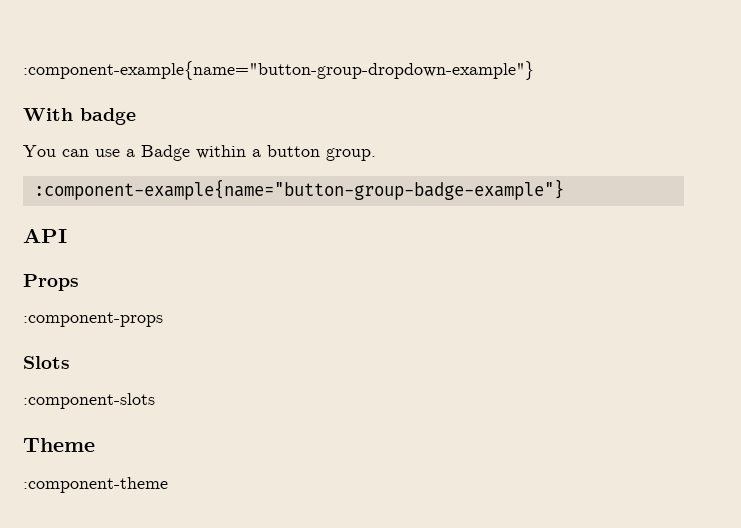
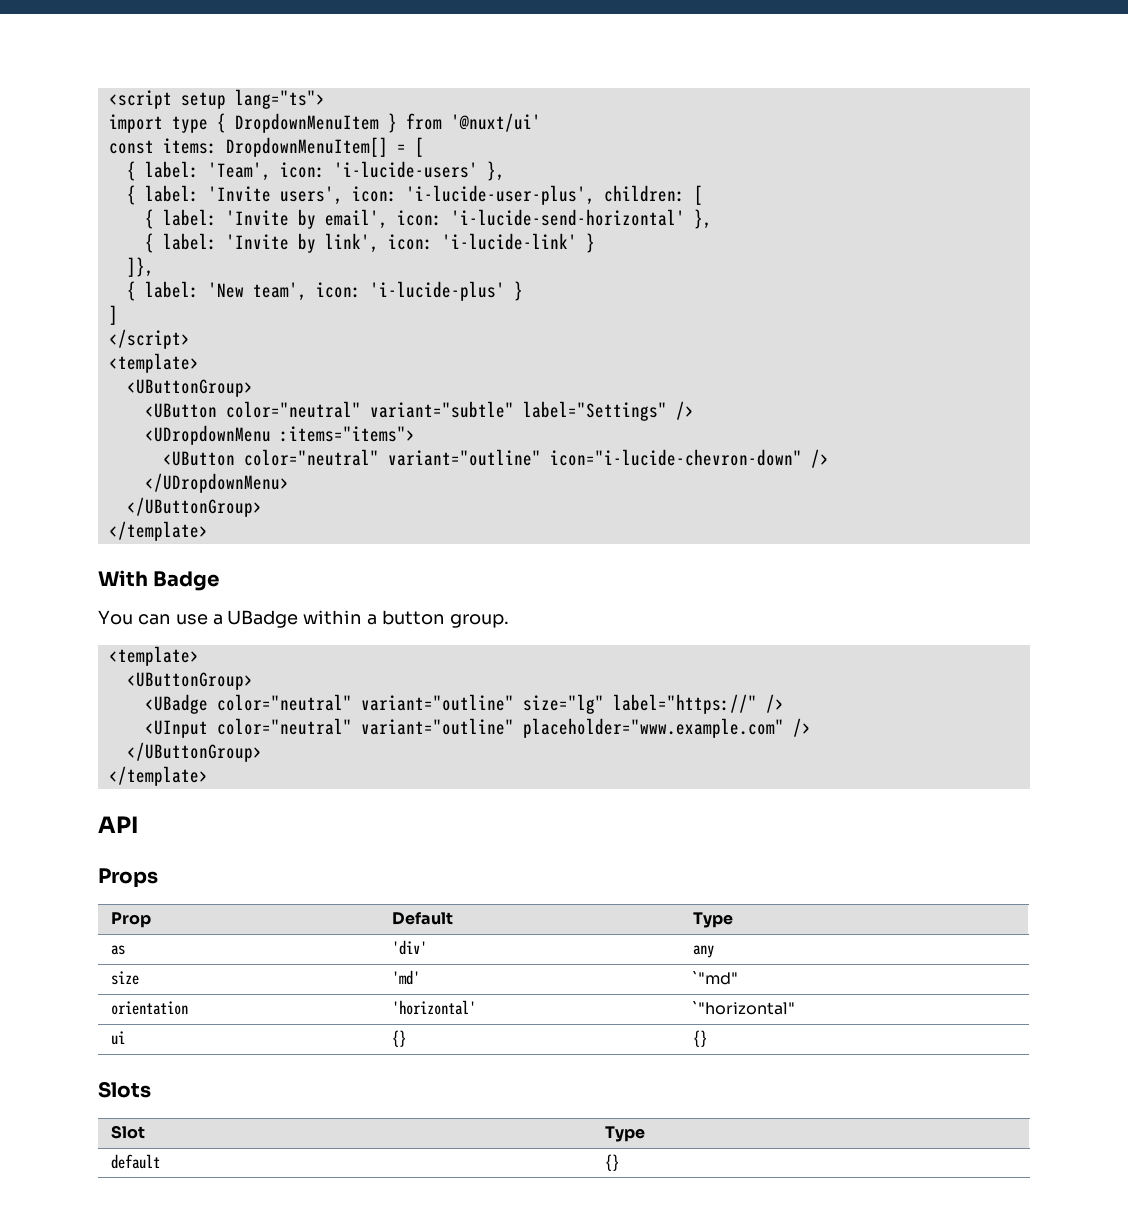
[23,61,534,80] :component-example{name="button-group-dropdown-example"} -> [108,89,325,109] [108,113,541,133] [108,137,424,157] [126,161,505,181] [126,185,703,205] [144,209,712,229] [144,233,595,253] [126,257,154,277] [126,281,523,301] [108,305,118,325] [108,329,190,349] [108,353,199,373] [126,379,253,397] [144,401,694,421] [144,425,415,445] [162,449,829,468] [144,473,289,493] [126,497,262,517] [108,521,208,541] <script setup lang="ts"> // import type { DropdownMenuItem } from '@nuxt/ui' // const items: DropdownMenuItem[] = [ // { label: 'Team', icon: 'i-lucide-users' }, // { label: 'Invite users', icon: 'i-lucide-user-plus', children: [ // { label: 'Invite by email', icon: 'i-lucide-send-horizontal' }, // { label: 'Invite by link', icon: 'i-lucide-link' } // ]}, // { label: 'New team', icon: 'i-lucide-plus' } // ] // </script> // <template> // <UButtonGroup> // <UButton color="neutral" variant="subtle" label="Settings" /> // <UDropdownMenu :items="items"> // <UButton color="neutral" variant="outline" icon="i-lucide-chevron-down" /> // </UDropdownMenu> // </UButtonGroup> // </template>
[80,108,136,125] badge -> [153,571,220,591] Badge
[141,145,190,161] Badge -> [227,610,299,628] UBadge
[33,179,564,200] [23,228,67,243] [23,274,79,291] [23,312,163,327] [23,356,70,369] [23,393,155,409] [23,438,95,452] [23,477,168,493] :component-example{name="button-group-badge-example"} // API // Props // :component-props // Slots // :component-slots // Theme // :component-theme -> [108,646,199,666] [126,672,253,690] [144,694,784,714] [144,718,811,738] [126,742,262,762] [108,766,208,786] [98,816,138,833] [98,868,158,888] [111,912,152,928] [392,912,454,925] [693,912,734,928] [111,945,126,955] [392,940,428,955] [693,945,715,958] [111,971,140,985] [392,970,421,985] [693,971,739,985] [111,1001,189,1015] [392,1000,477,1015] [693,1001,796,1015] [111,1031,126,1045] [392,1030,407,1047] [693,1030,708,1047] [98,1081,151,1098] [111,1125,146,1139] [605,1126,646,1142] [111,1154,161,1169] [605,1154,620,1171] <template> // <UButtonGroup> // <UBadge color="neutral" variant="outline" size="lg" label="https://" /> // <UInput color="neutral" variant="outline" placeholder="www.example.com" /> // </UButtonGroup> // </template> // API // Props // Prop | Default | Type // as | 'div' | any // size | 'md' | `"md" // orientation | 'horizontal' | `"horizontal" // ui | {} | {} // Slots // Slot | Type // default | {}

